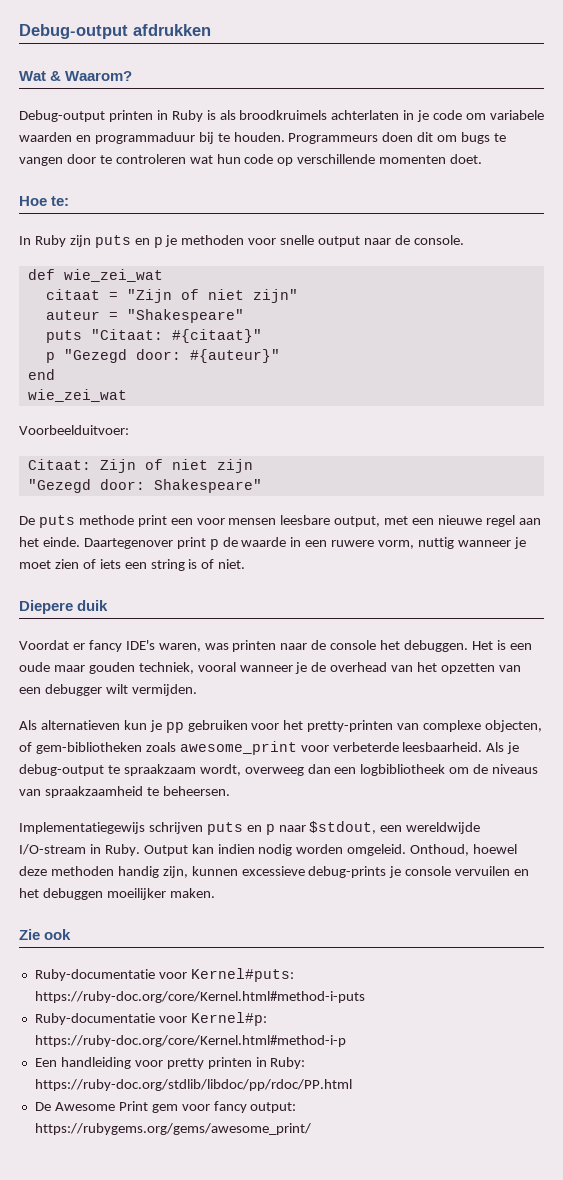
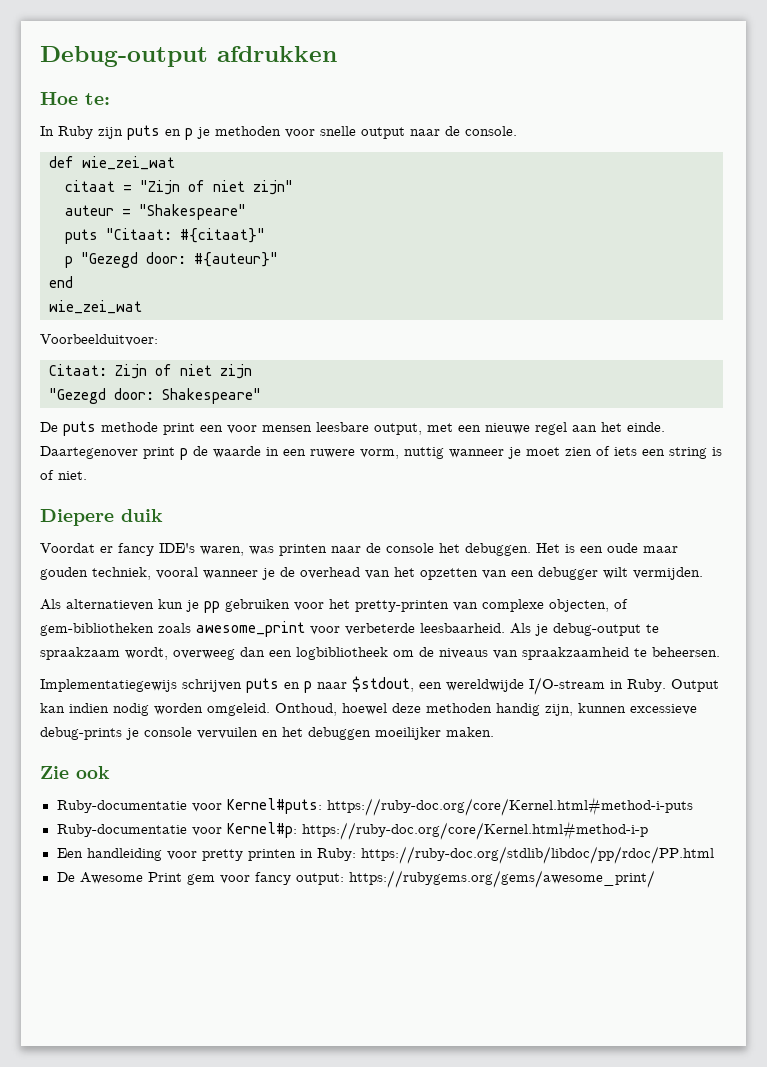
[19,71,133,81] [19,110,544,122] [19,132,507,144] [19,154,483,166] // Wat & Waarom? // Debug-output printen in Ruby is als broodkruimels achterlaten in je code om variabele waarden en programmaduur bij te houden. Programmeurs doen dit om bugs te vangen door te controleren wat hun code op verschillende momenten doet. -> (337, 54) none

